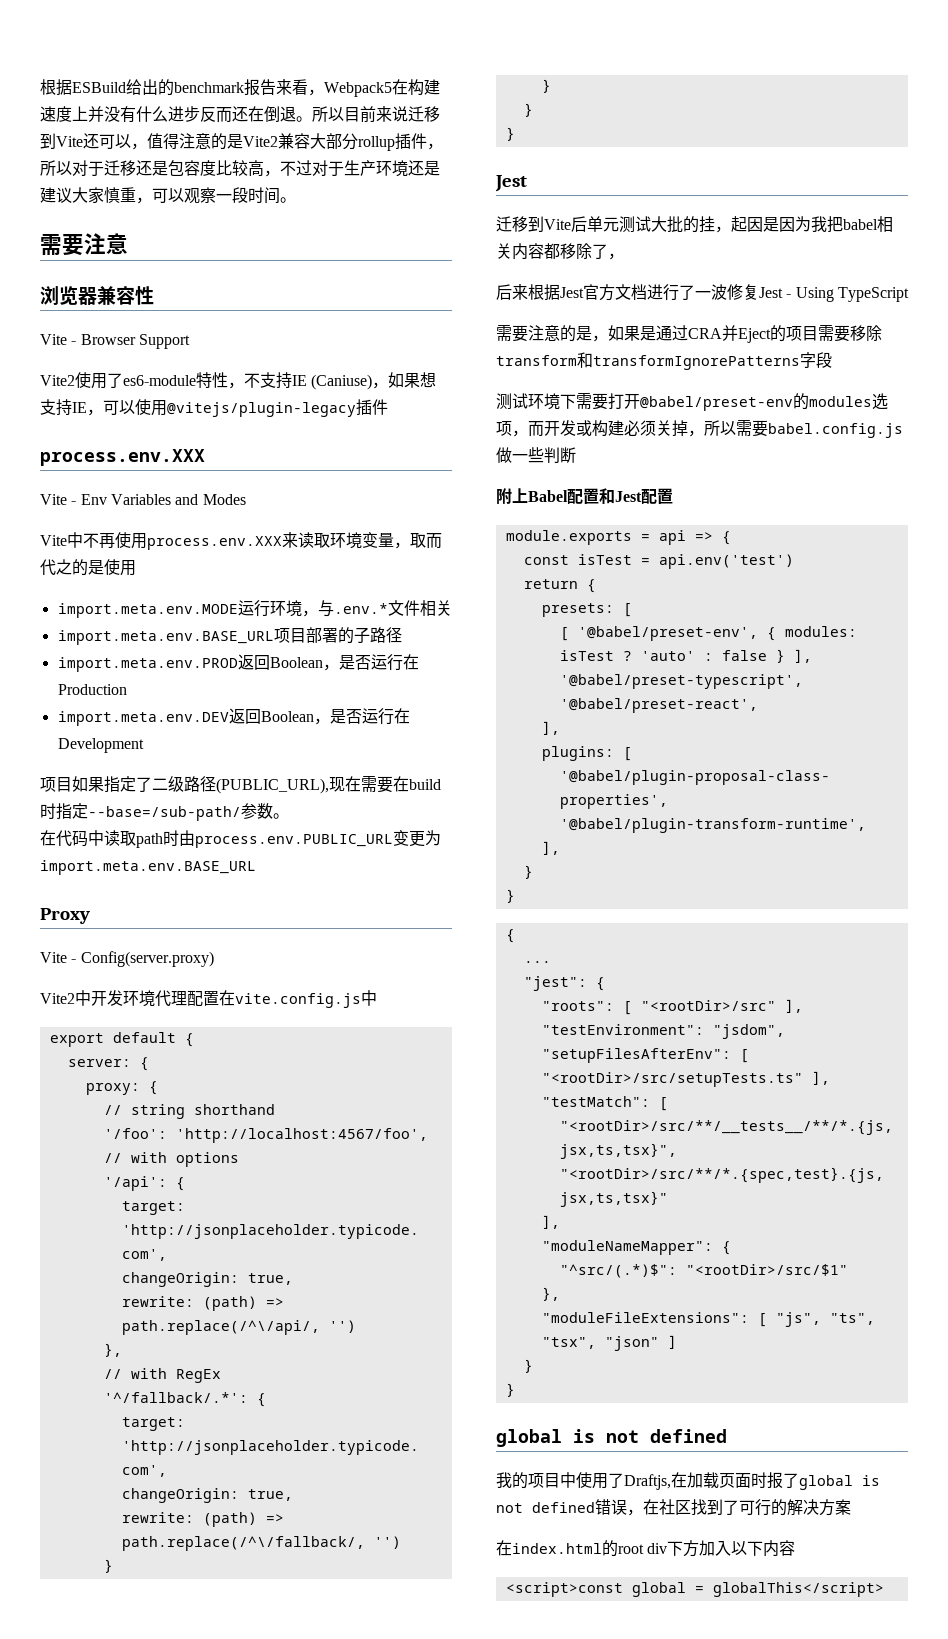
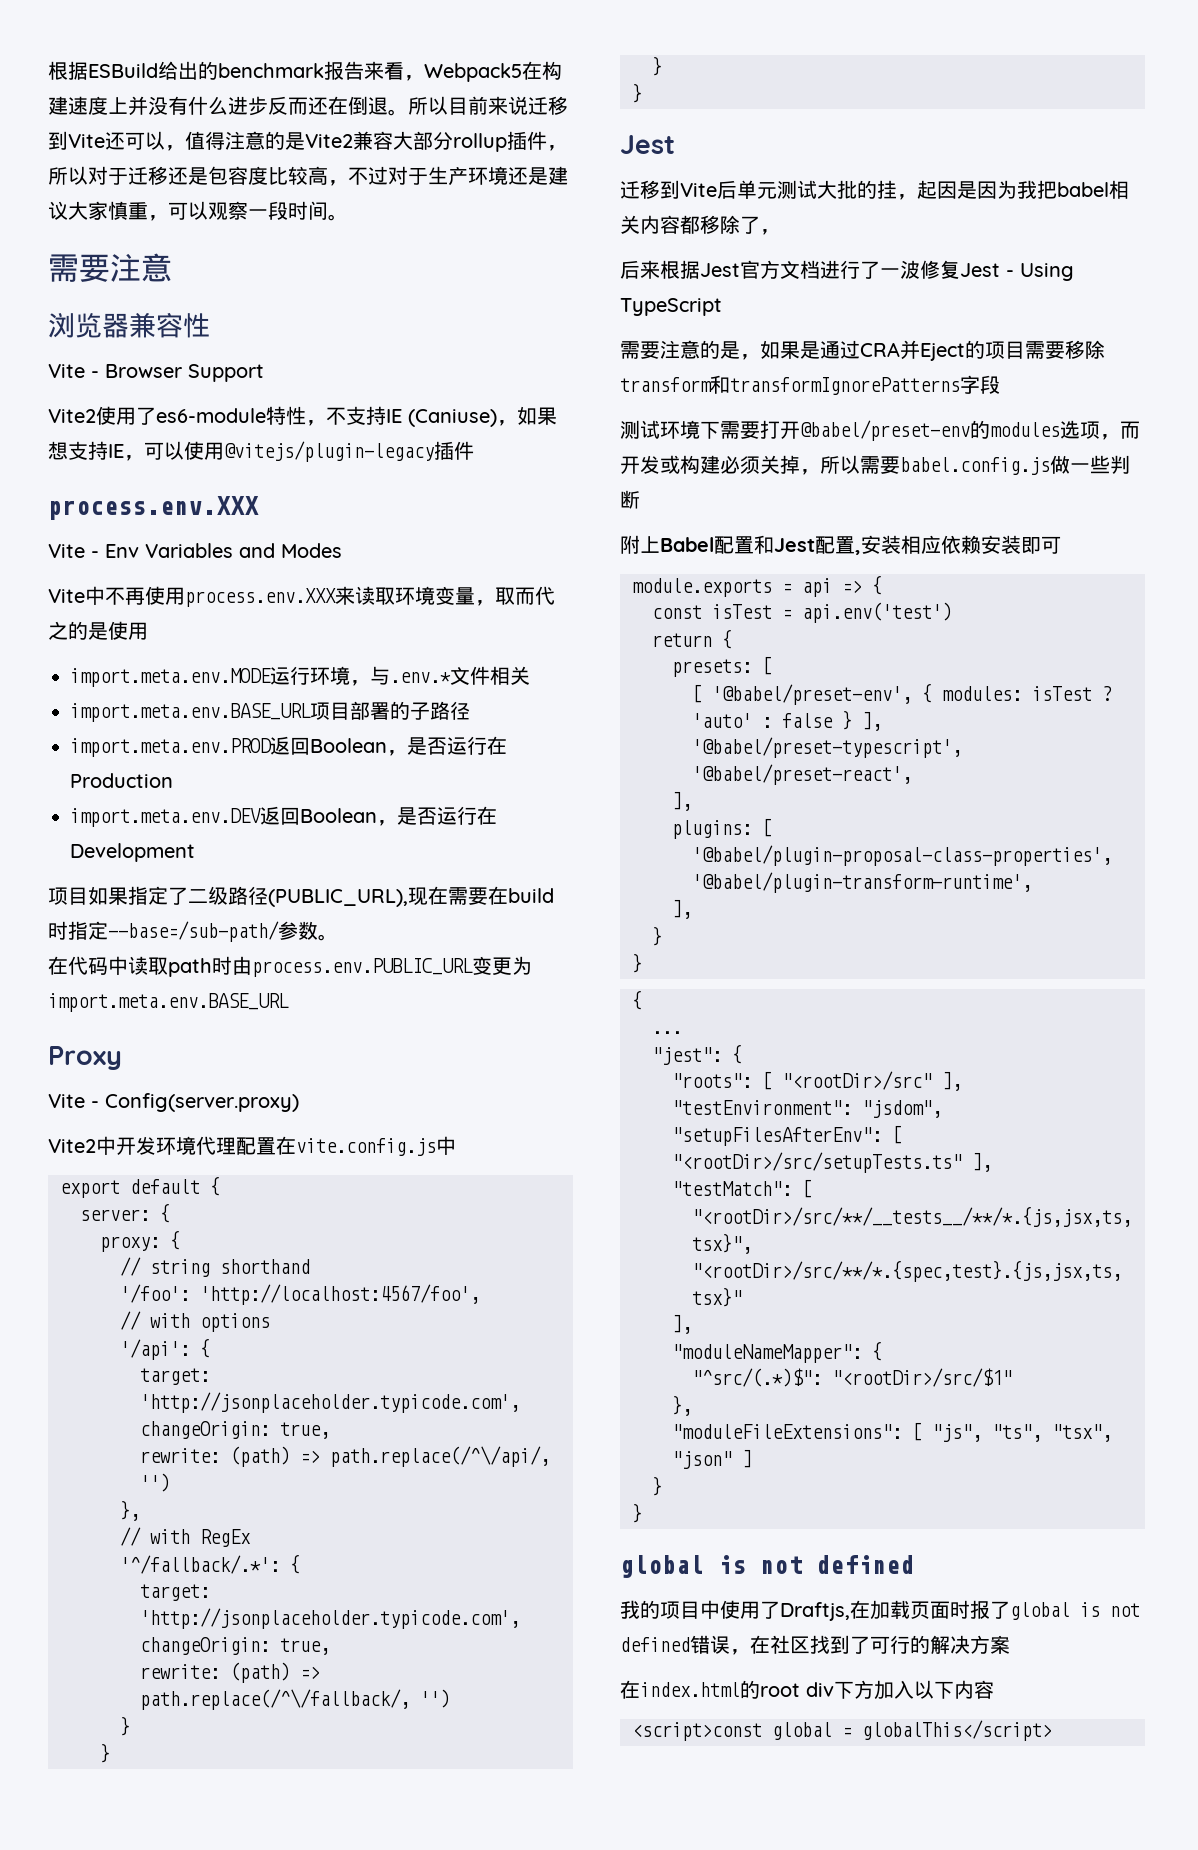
(673, 496) none -> [855,535,1061,555] ,安装相应依赖安装即可

